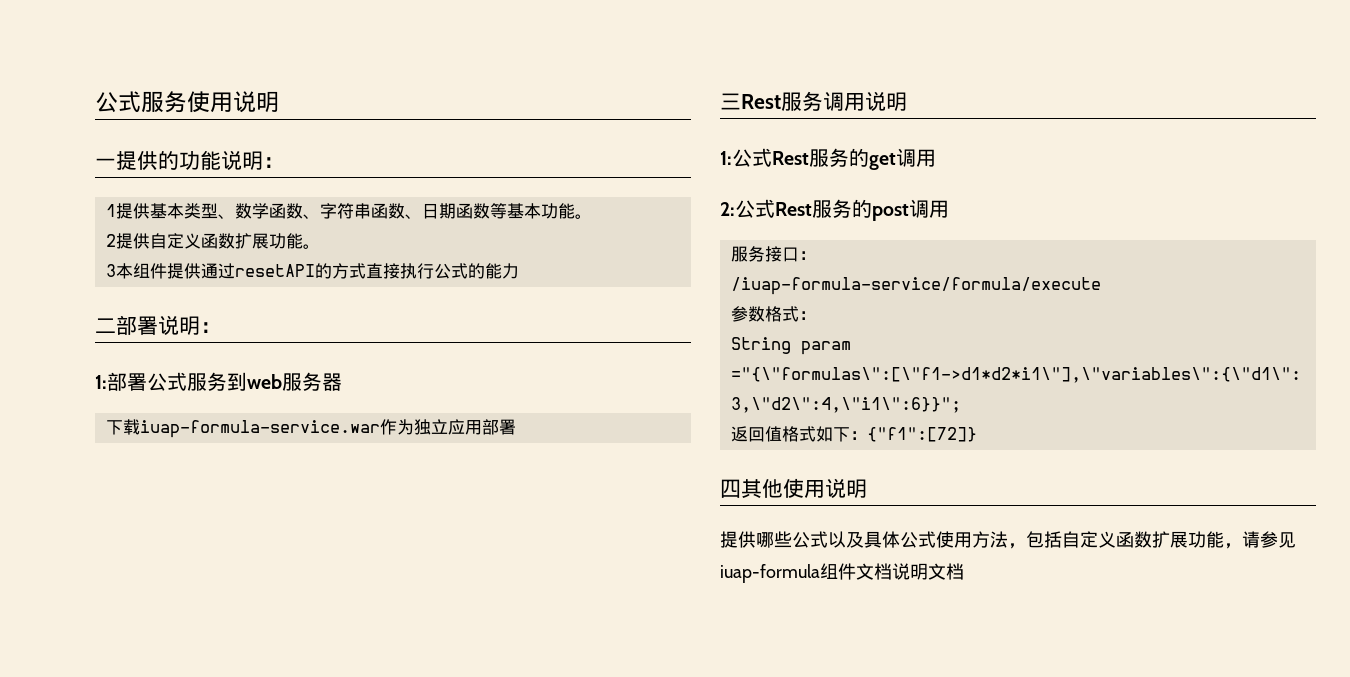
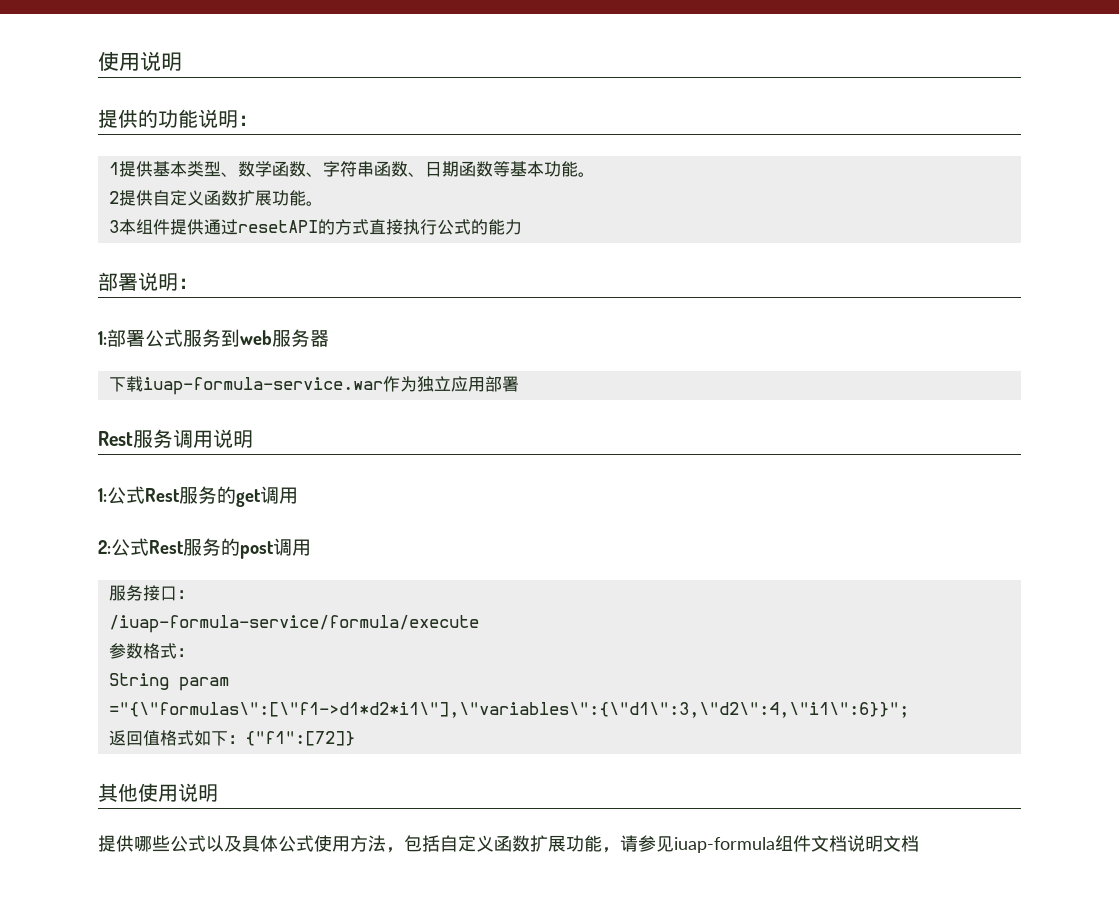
[95,91,279,113] [95,158,116,168] 公式服务使用说明 // 一 -> [98,51,182,71] 使用说明 //
[95,318,116,333] 二 -> (522, 227) none
[720,93,741,110] 三 -> (519, 384) none
[720,479,741,498] 四 -> (355, 738) none

